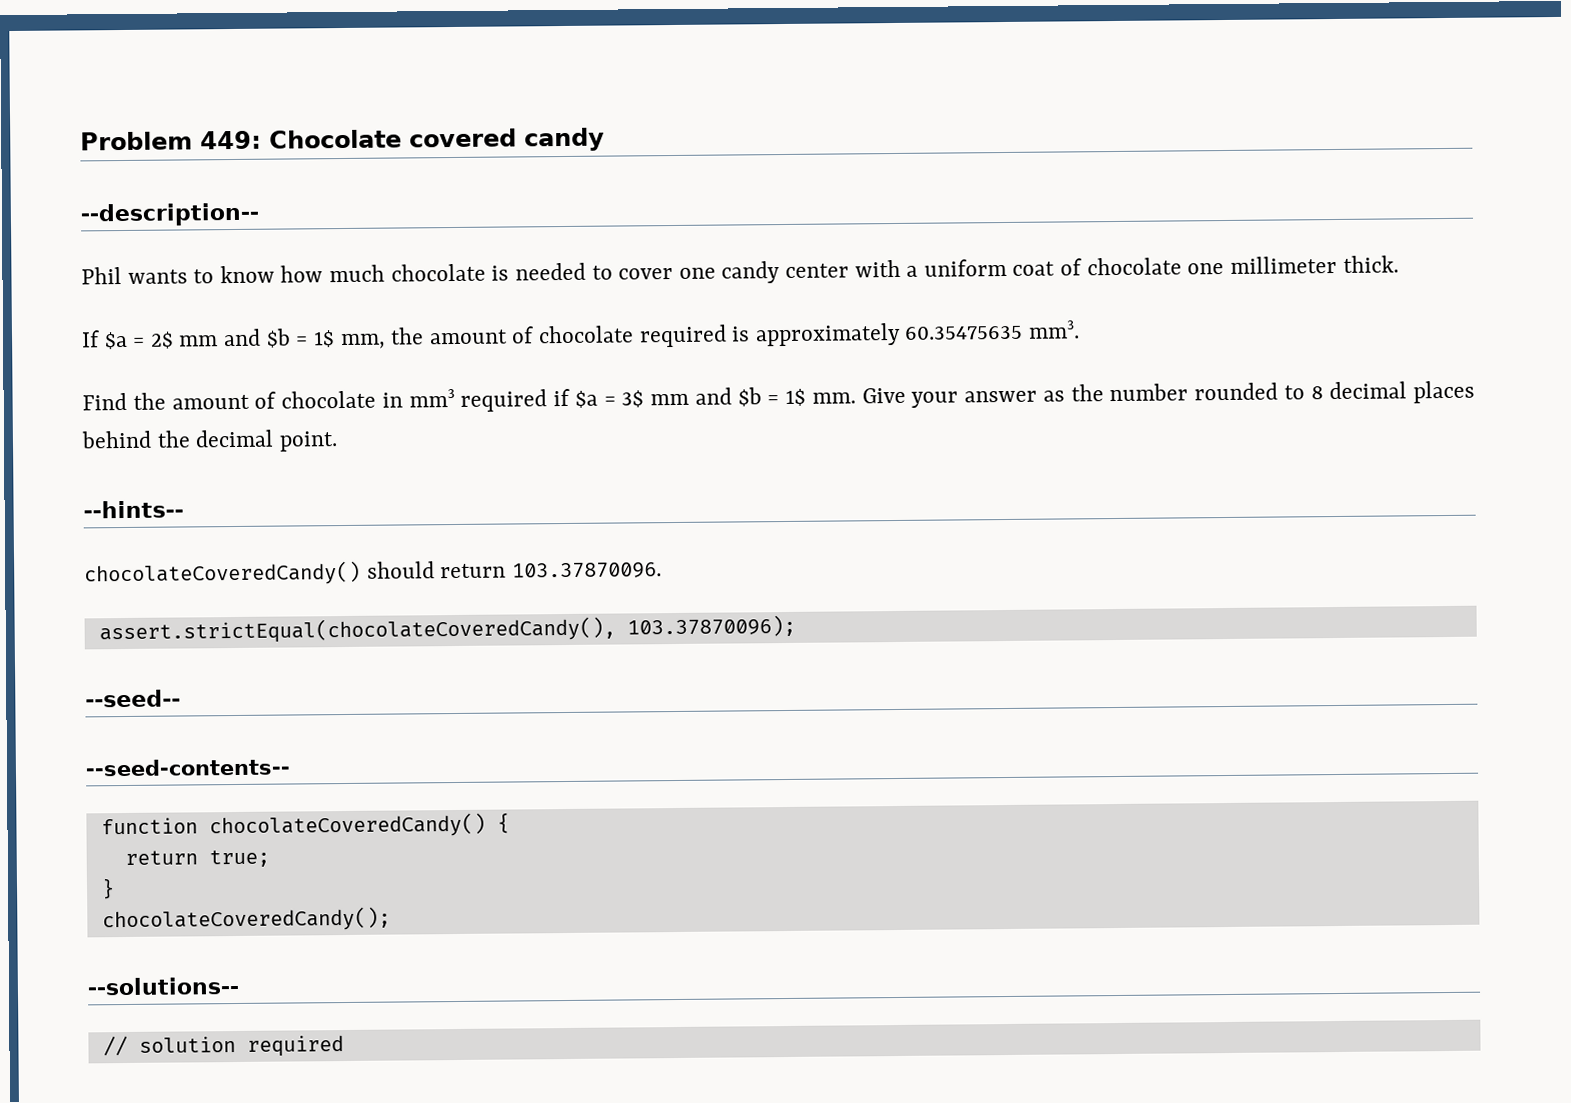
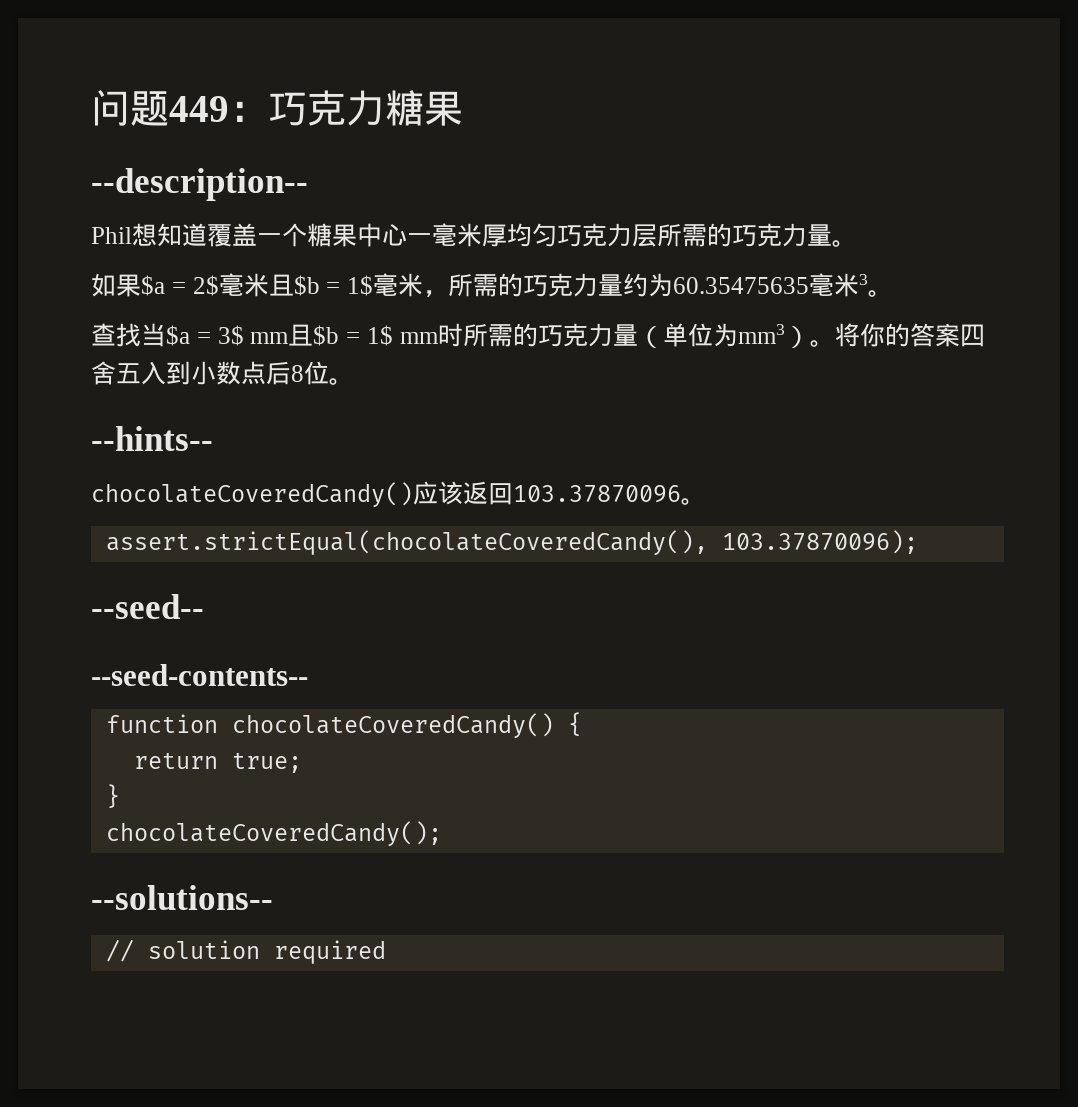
[80,127,605,152] [80,202,260,227] [81,255,1399,285] [81,330,100,348] Problem 449: Chocolate covered candy // --description-- // Phil wants to know how much chocolate is needed to cover one candy center with a uniform coat of chocolate one millimeter thick. // If -> [91,90,463,126] [91,168,308,201] [91,223,857,247] [91,273,141,297] 问题449：巧克力糖果 // --description-- // Phil想知道覆盖一个糖果中心一毫米厚均匀巧克力层所需的巧克力量。 // 如果
[179,320,1081,350] [82,388,570,412] mm and $b = 1$ mm, the amount of chocolate required is approximately 60.35475635 mm3. // Find the amount of chocolate in mm3 required if -> [218,273,868,298] [868,290,893,297] [91,323,166,347] 毫米且$b = 1$毫米，所需的巧克力量约为60.35475635毫米3。 // 查找当
[694,380,1475,408] [81,429,338,452] and $b = 1$ mm. Give your answer as the number rounded to 8 decimal places behind the decimal point. -> [288,323,985,348] [91,361,354,385] 且$b = 1$ mm时所需的巧克力量（单位为mm3）。将你的答案四舍五入到小数点后8位。
[366,561,662,579] should return 103.37870096. -> [413,481,706,505] 应该返回103.37870096。

